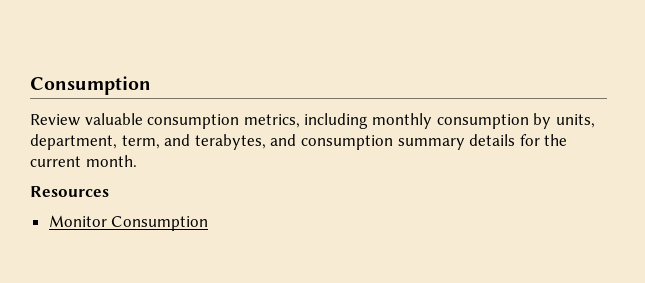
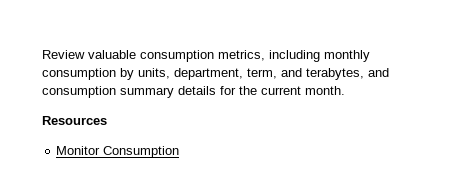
[30,76,151,95] Consumption // -> (42, 54) none

